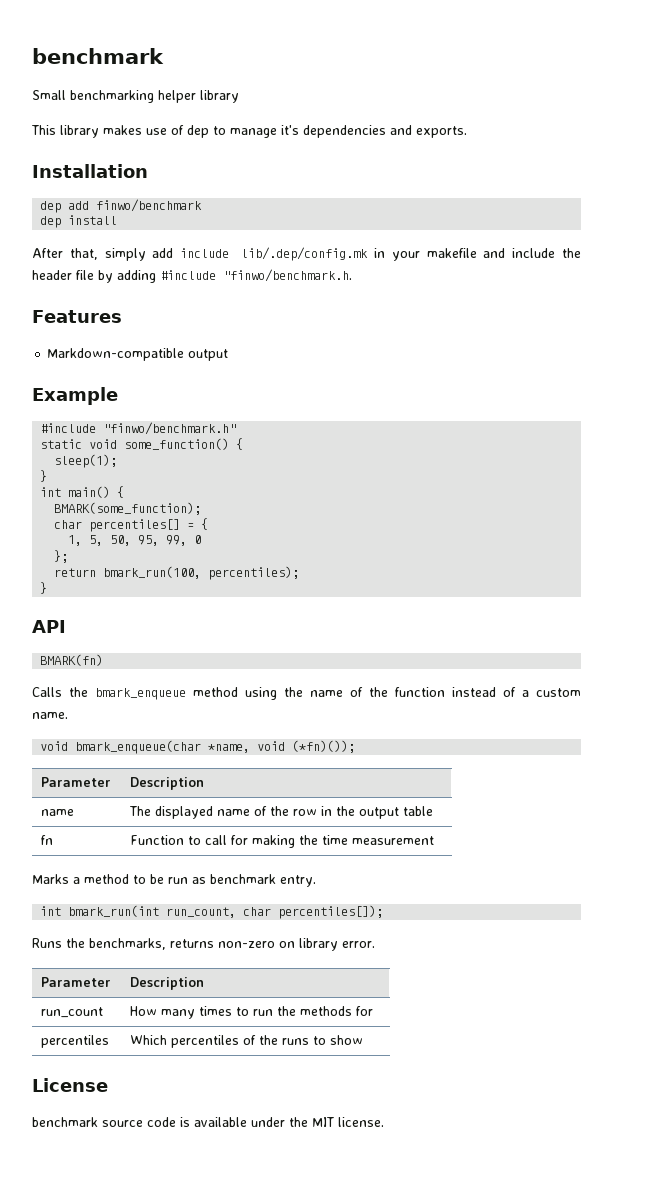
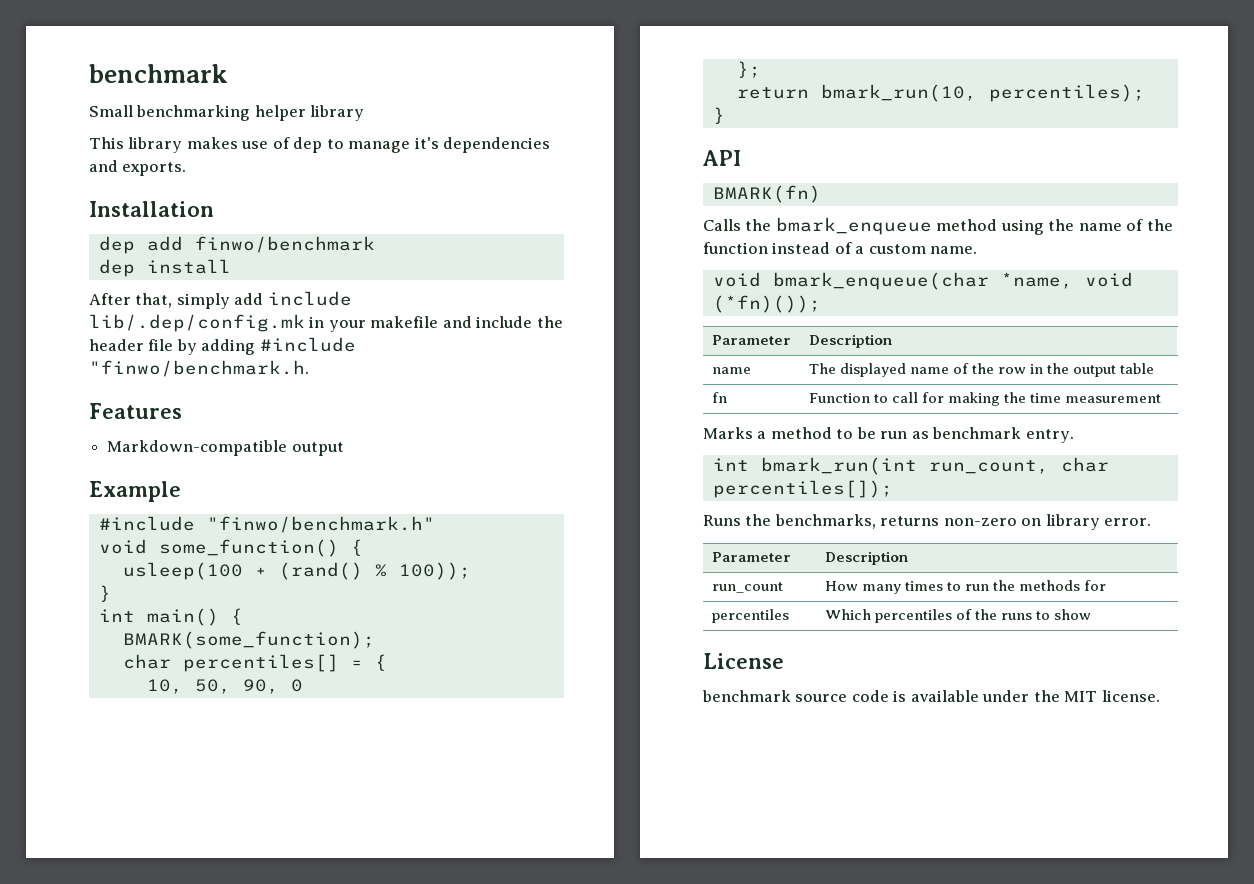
[40,439,83,449] static -> (435, 524) none
[54,454,118,468] sleep(1); -> [122,562,471,580] usleep(100 + (rand() % 100));
[68,535,188,546] 1, 5, 50, 95, 99, -> [146,679,279,694] 10, 50, 90,
[103,566,202,579] bmark_run(100, -> [820,84,977,102] bmark_run(10,

